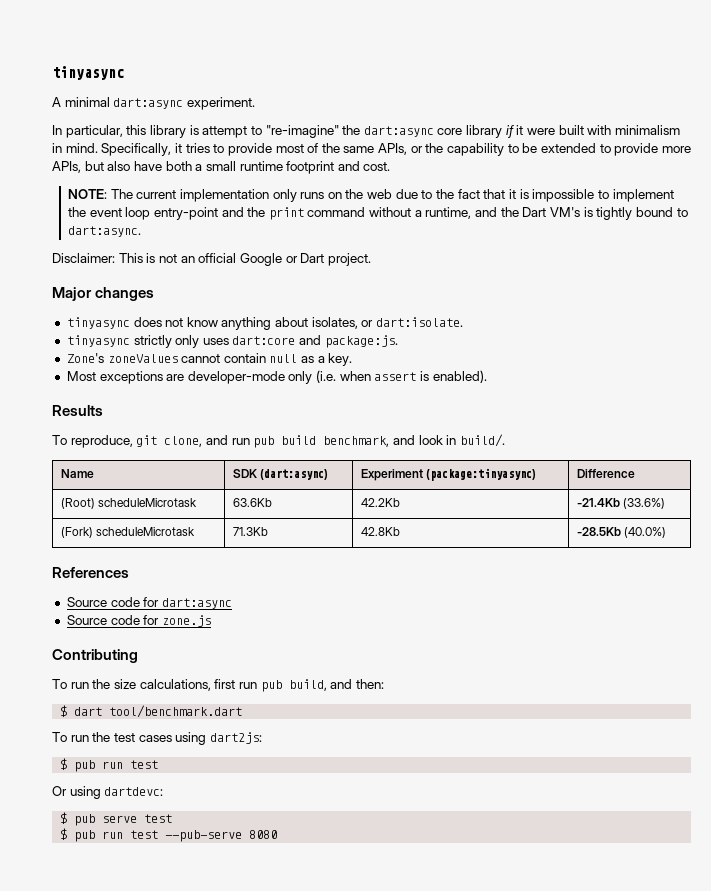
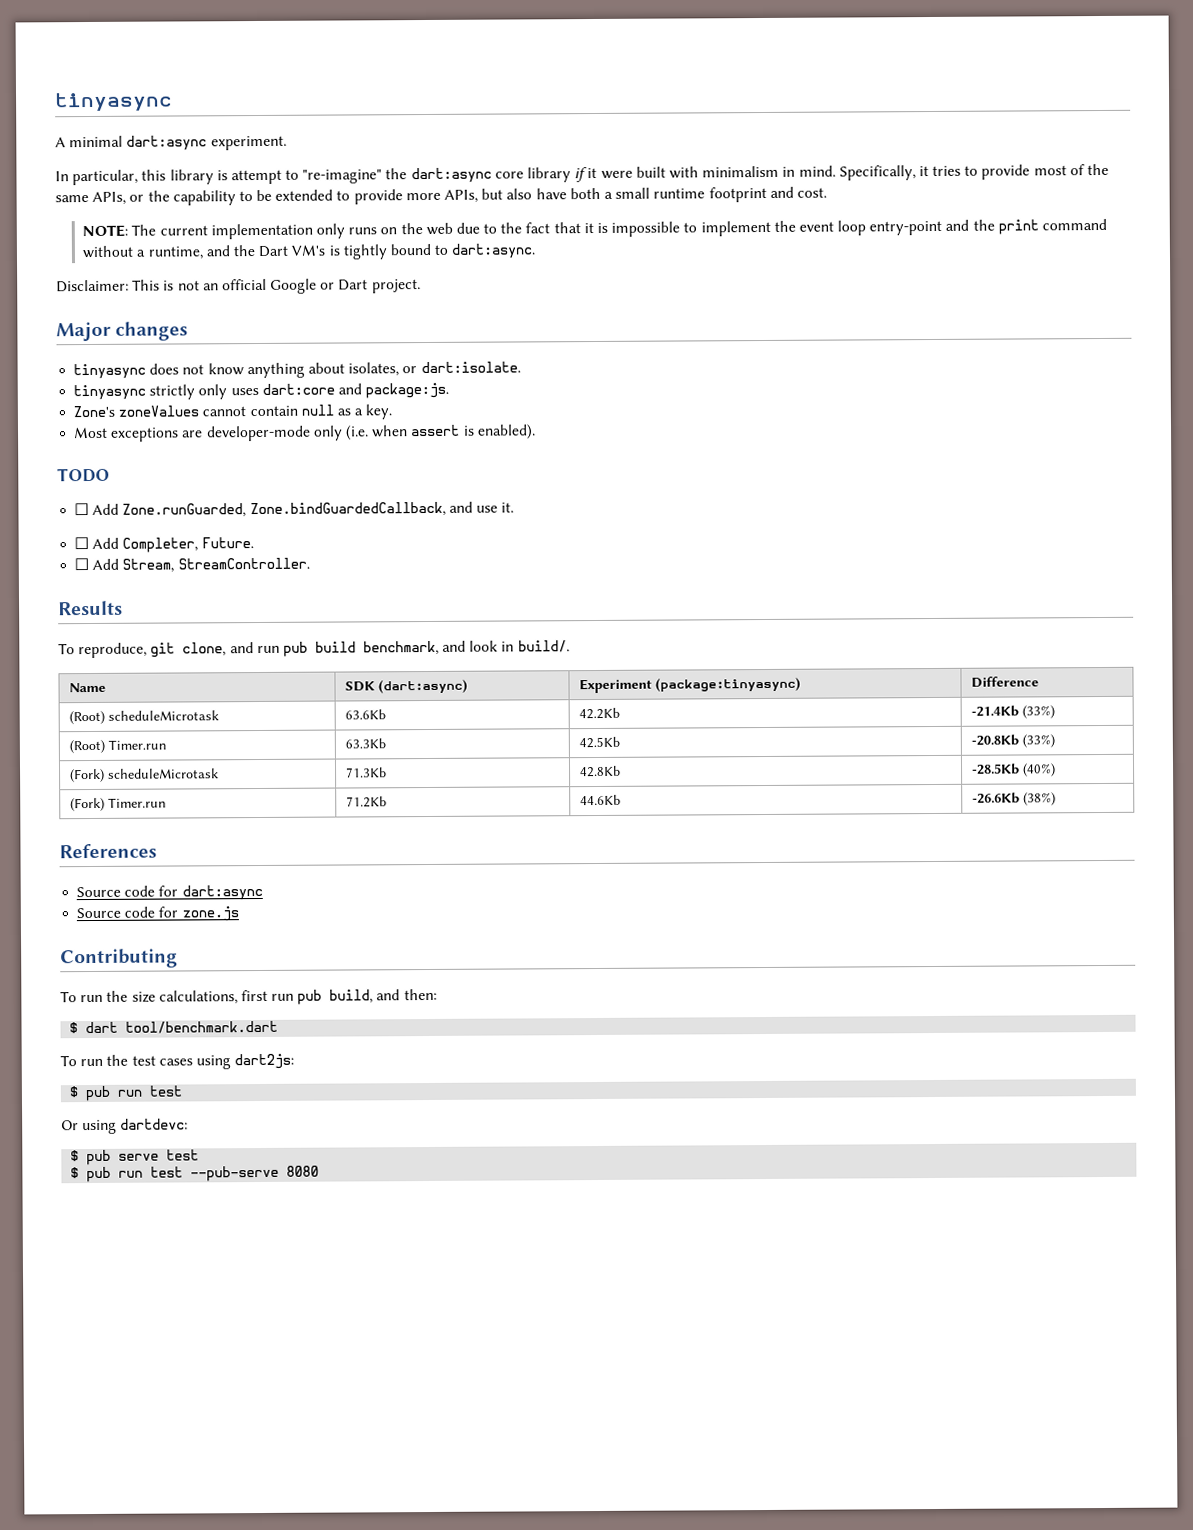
(487, 376) none -> [57,467,110,483] [74,501,515,518] [74,537,254,553] [74,557,310,573] // TODO // ☐ Add Zone.runGuarded, Zone.bindGuardedCallback, and use it. // ☐ Add Completer, Future. // ☐ Add Stream, StreamController.
[623,498,666,509] (33.6%) -> [1021,705,1055,719] [68,739,167,754] [344,738,386,749] [578,736,620,749] [970,734,1055,748] (33%) // (Root) Timer.run | 63.3Kb | 42.5Kb | -20.8Kb (33%)
[624,527,667,538] (40.0%) -> [1021,763,1056,777] [69,797,167,812] [345,796,387,808] [579,794,621,806] [971,792,1056,806] (40%) // (Fork) Timer.run | 71.2Kb | 44.6Kb | -26.6Kb (38%)

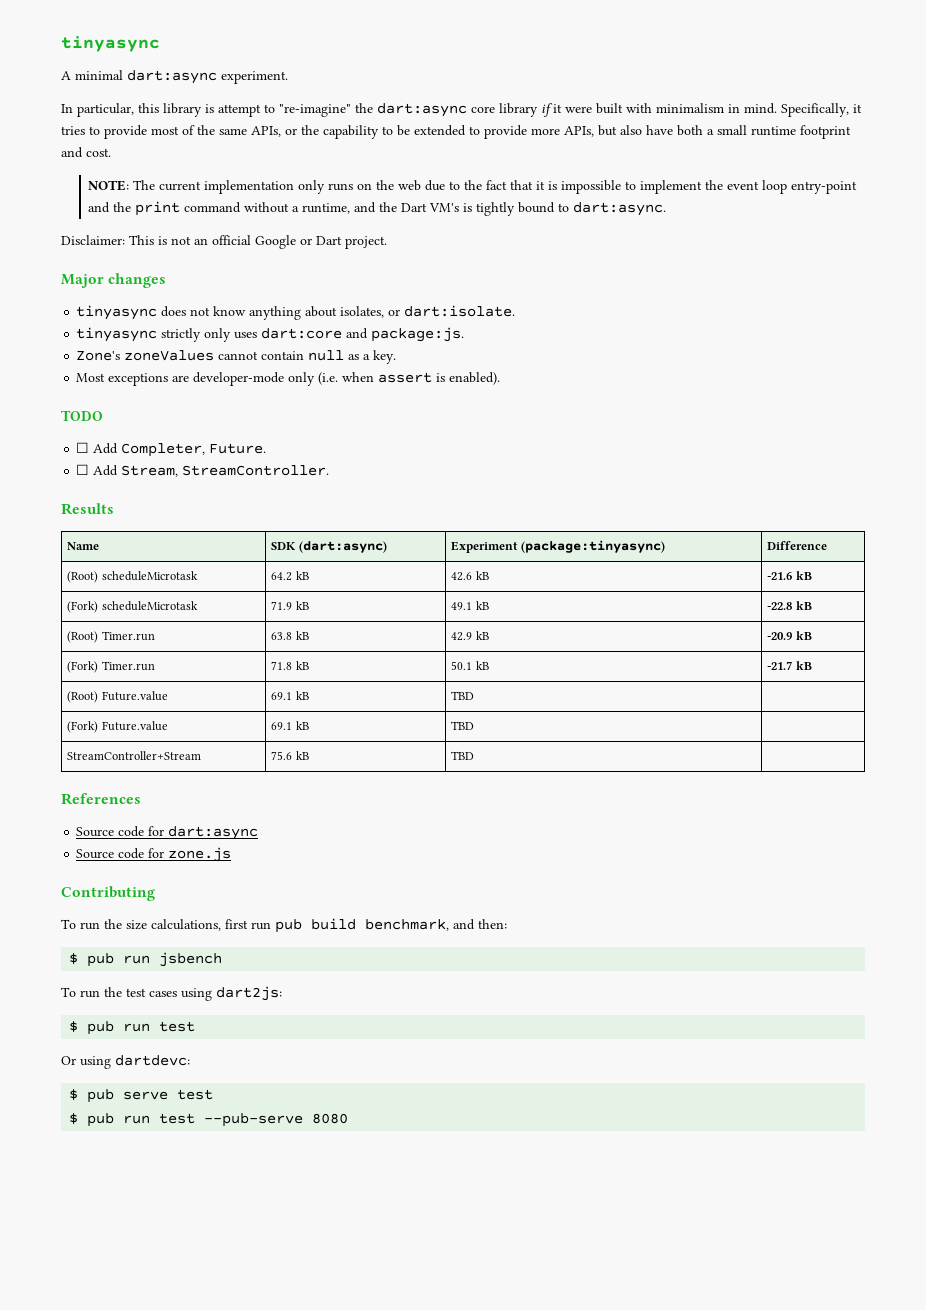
[74,501,515,518] // ☐ Add Zone.runGuarded, Zone.bindGuardedCallback, and use it. -> (103, 415) none
[58,640,570,659] // To reproduce, git clone, and run pub build benchmark, and look in build/. -> (114, 509) none
[344,709,386,720] [578,707,620,720] [970,705,1055,719] [68,739,167,754] [344,738,386,749] [578,736,620,749] [970,734,1055,748] [69,768,219,783] [345,767,387,778] [579,765,621,778] [970,763,1056,777] [69,797,167,812] [345,796,387,808] [579,794,621,806] [971,792,1056,806] 63.6Kb | 42.2Kb | -21.4Kb (33%) // (Root) Timer.run | 63.3Kb | 42.5Kb | -20.8Kb (33%) // (Fork) scheduleMicrotask | 71.3Kb | 42.8Kb | -28.5Kb (40%) // (Fork) Timer.run | 71.2Kb | 44.6Kb | -26.6Kb (38%) -> [271,571,309,581] [451,571,489,581] [767,571,812,580] [67,601,198,613] [271,601,309,610] [451,601,489,610] [767,601,812,610] [67,631,155,643] [271,631,309,640] [451,631,489,641] [767,631,812,640] [67,661,155,673] [271,661,309,670] [451,661,489,670] [767,661,812,670] [67,691,168,703] [271,691,309,700] [451,691,475,700] [67,721,168,733] [271,721,309,730] [451,721,475,730] [67,751,202,760] [271,751,309,760] [451,751,475,760] 64.2 kB | 42.6 kB | -21.6 kB // (Fork) scheduleMicrotask | 71.9 kB | 49.1 kB | -22.8 kB // (Root) Timer.run | 63.8 kB | 42.9 kB | -20.9 kB // (Fork) Timer.run | 71.8 kB | 50.1 kB | -21.7 kB // (Root) Future.value | 69.1 kB | TBD | // (Fork) Future.value | 69.1 kB | TBD | // StreamController+Stream | 75.6 kB | TBD |
[329,989,374,1004] build, -> [311,918,449,931] build benchmark,
[85,1020,279,1034] dart tool/benchmark.dart -> [87,952,223,967] pub run jsbench

